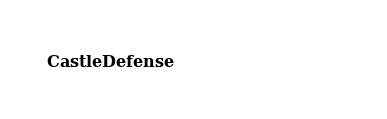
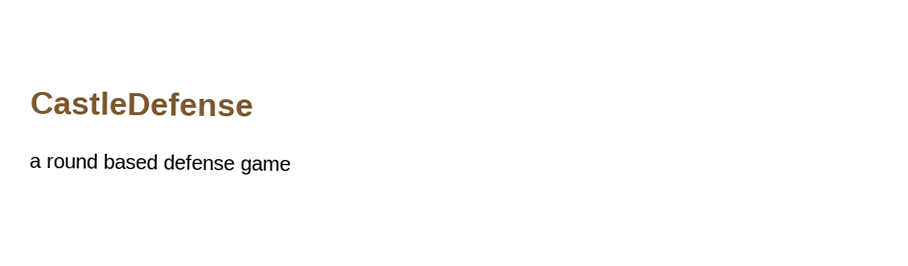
(174, 61) none -> [29,153,291,176] // a round based defense game

